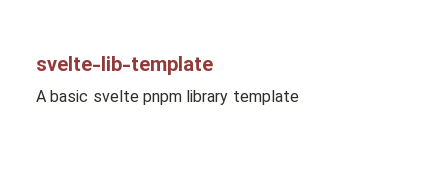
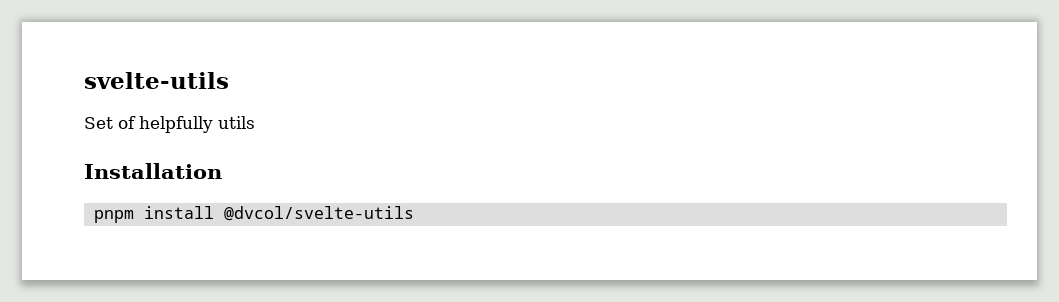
[36,56,213,75] [36,90,299,105] svelte-lib-template // A basic svelte pnpm library template -> [84,72,229,89] [84,116,255,133] [84,163,222,179] [93,206,414,223] svelte-utils // Set of helpfully utils // Installation // pnpm install @dvcol/svelte-utils

